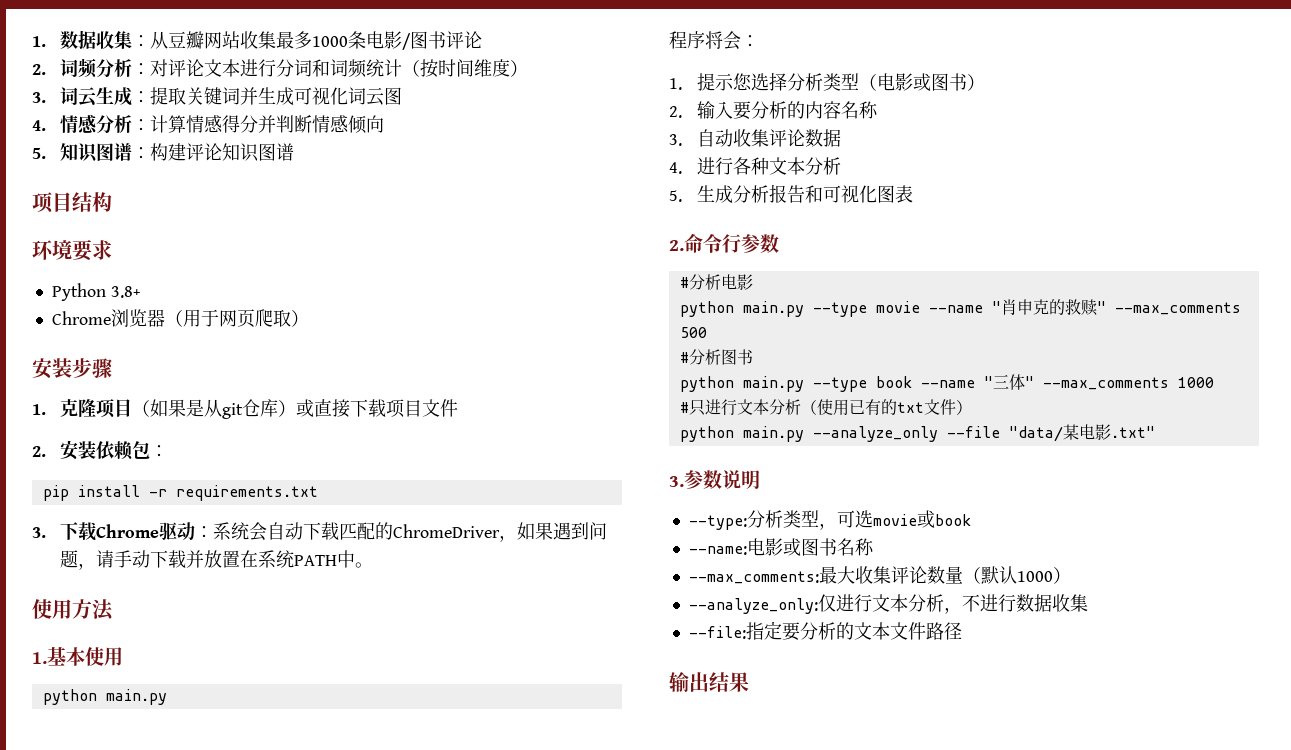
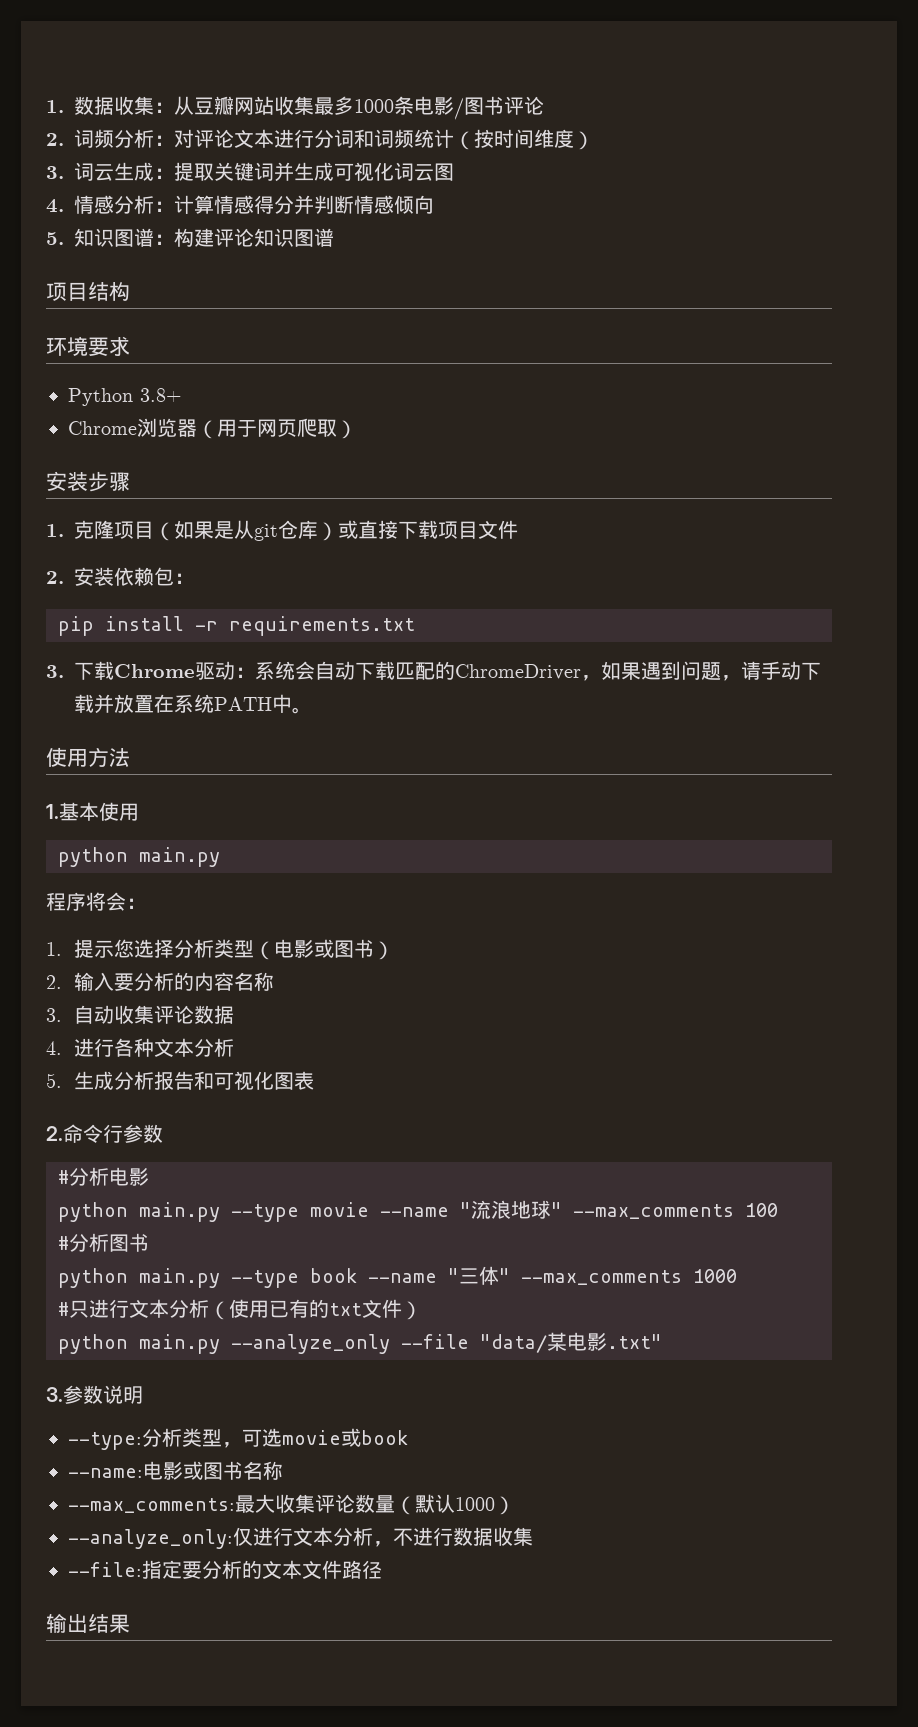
[1000,299,1241,316] [679,327,707,338] 肖申克的救赎" --max_comments 500 -> [471,1200,778,1219] 流浪地球" --max_comments 100

